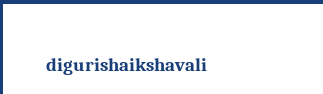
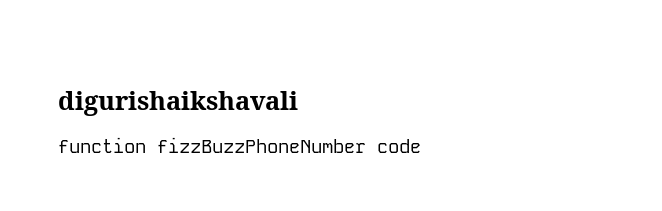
(207, 66) none -> [58,137,421,153] // function fizzBuzzPhoneNumber code

